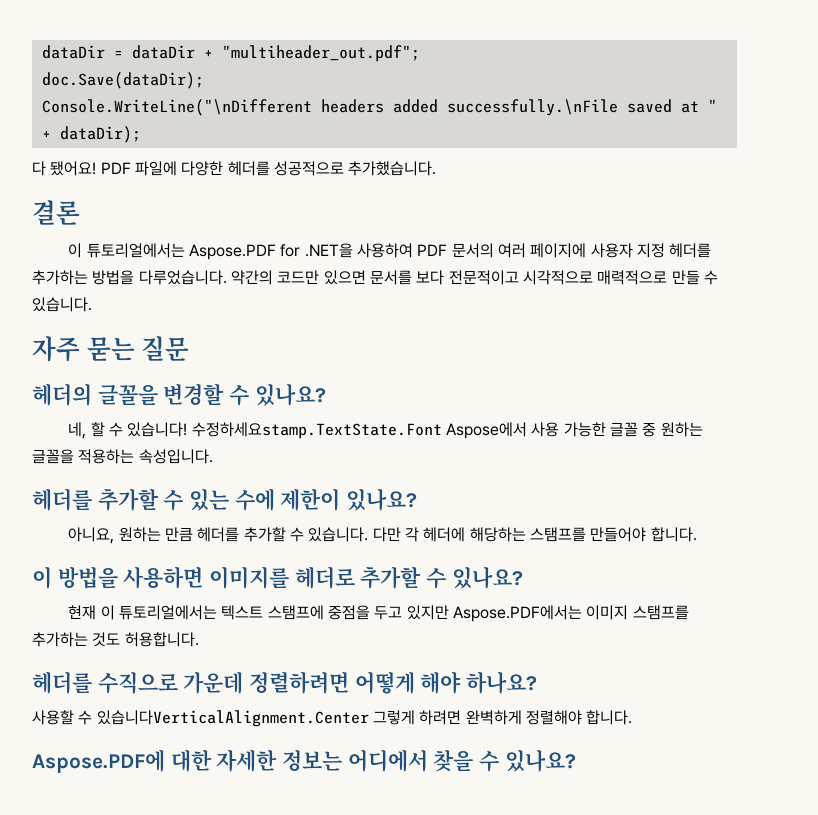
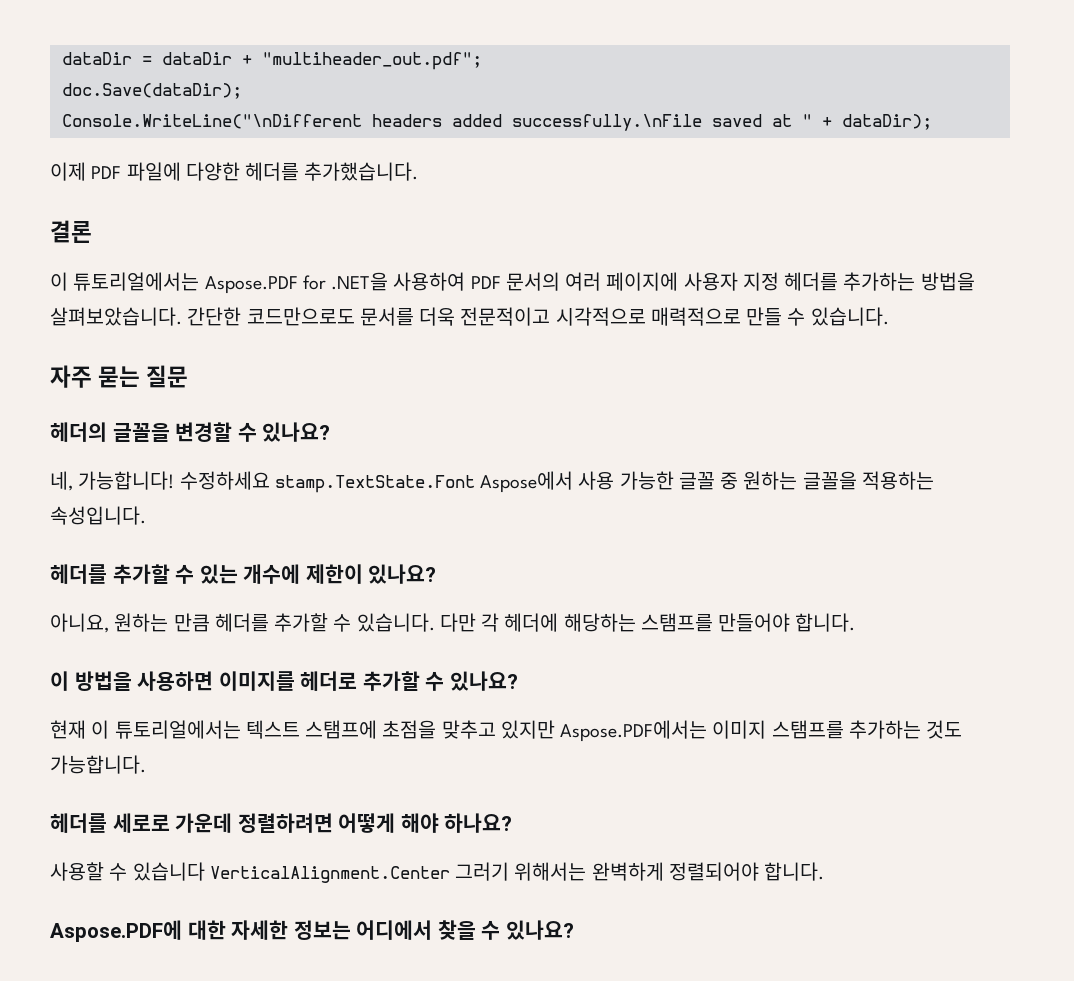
[32,161,97,176] 다 됐어요! -> [50,162,86,181] 이제
[273,161,344,176] 성공적으로 -> (300, 171) none
[138,270,445,285] 다루었습니다. 약간의 코드만 있으면 문서를 보다 -> [50,307,456,326] 살펴보았습니다. 간단한 코드만으로도 문서를 더욱
[90,422,442,439] 할 수 있습니다! 수정하세요stamp.TextState.Font -> [78,471,475,493] 가능합니다! 수정하세요 stamp.TextState.Font
[234,488,275,511] 수에 -> [243,564,301,584] 개수에
[328,605,403,620] 중점을 두고 -> [382,720,496,739] 초점을 맞추고
[124,632,199,647] [32,671,178,694] 허용합니다. // 헤더를 수직으로 -> [50,755,146,774] [50,813,170,833] 가능합니다. // 헤더를 세로로
[96,710,582,727] 있습니다VerticalAlignment.Center 그렇게 하려면 완벽하게 정렬해야 -> [132,862,759,883] 있습니다 VerticalAlignment.Center 그러기 위해서는 완벽하게 정렬되어야

